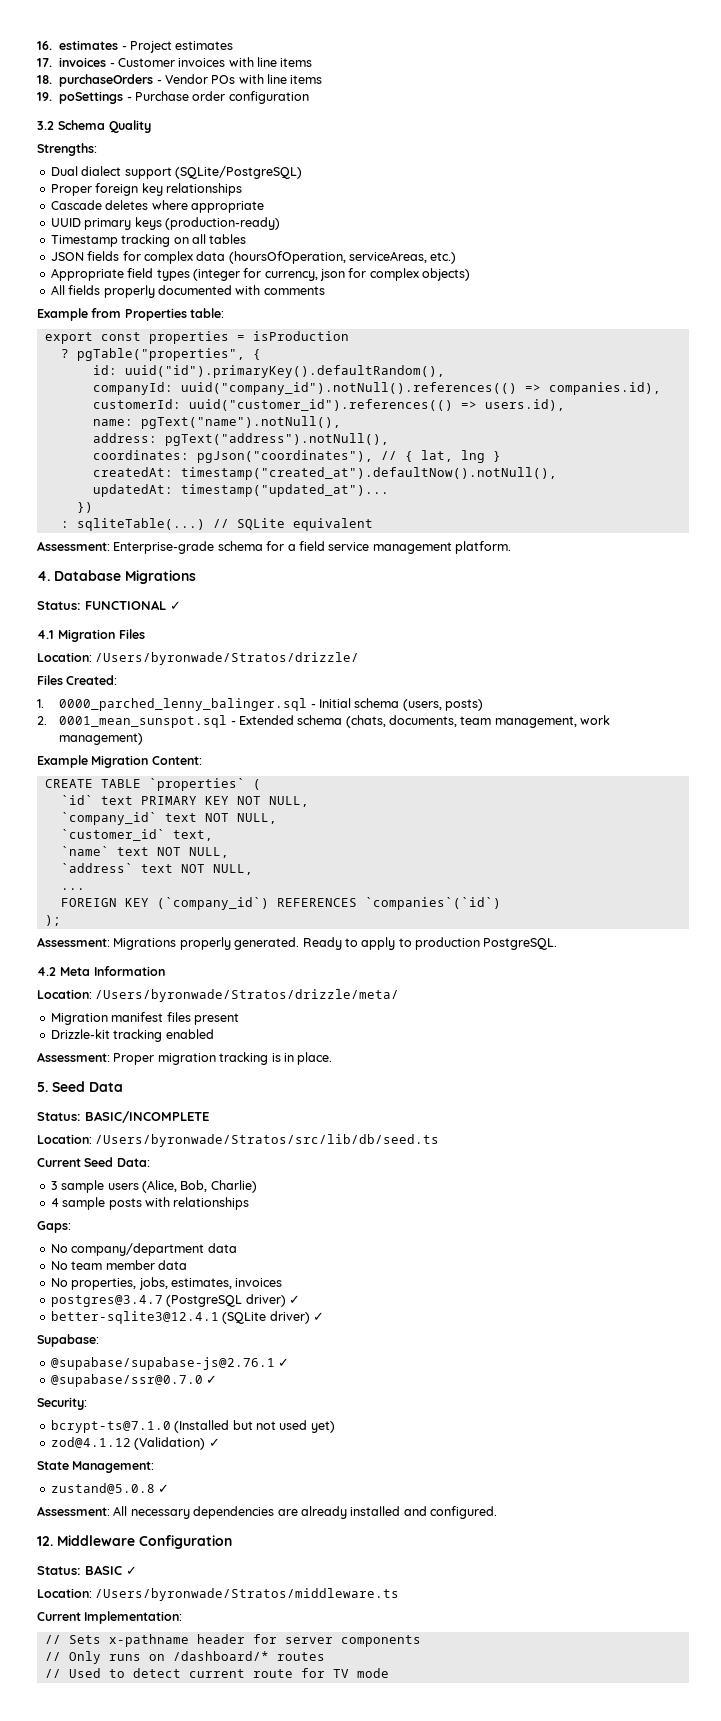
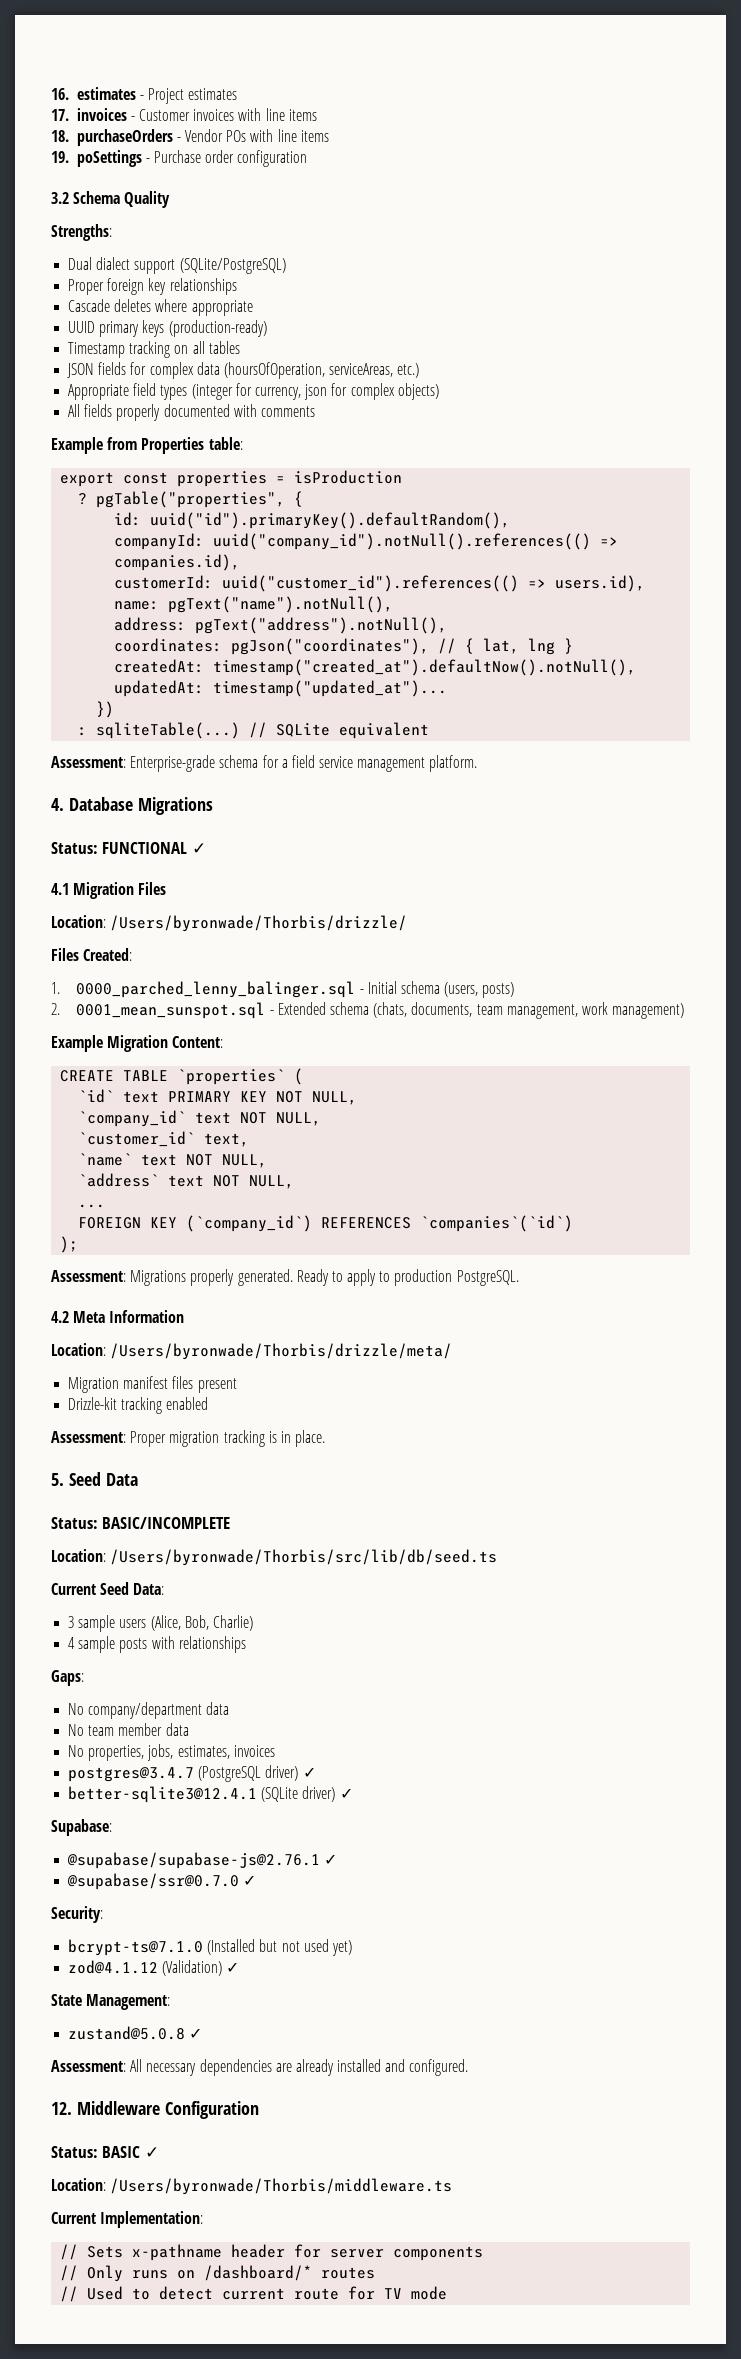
[95,652,360,665] /Users/byronwade/Stratos/drizzle/ -> [110,915,408,932] /Users/byronwade/Thorbis/drizzle/
[95,989,400,1002] /Users/byronwade/Stratos/drizzle/meta/ -> [110,1343,453,1360] /Users/byronwade/Thorbis/drizzle/meta/
[95,1134,440,1147] /Users/byronwade/Stratos/src/lib/db/seed.ts -> [110,1549,498,1566] /Users/byronwade/Thorbis/src/lib/db/seed.ts
[95,1588,400,1601] /Users/byronwade/Stratos/middleware.ts -> [110,2178,453,2195] /Users/byronwade/Thorbis/middleware.ts

